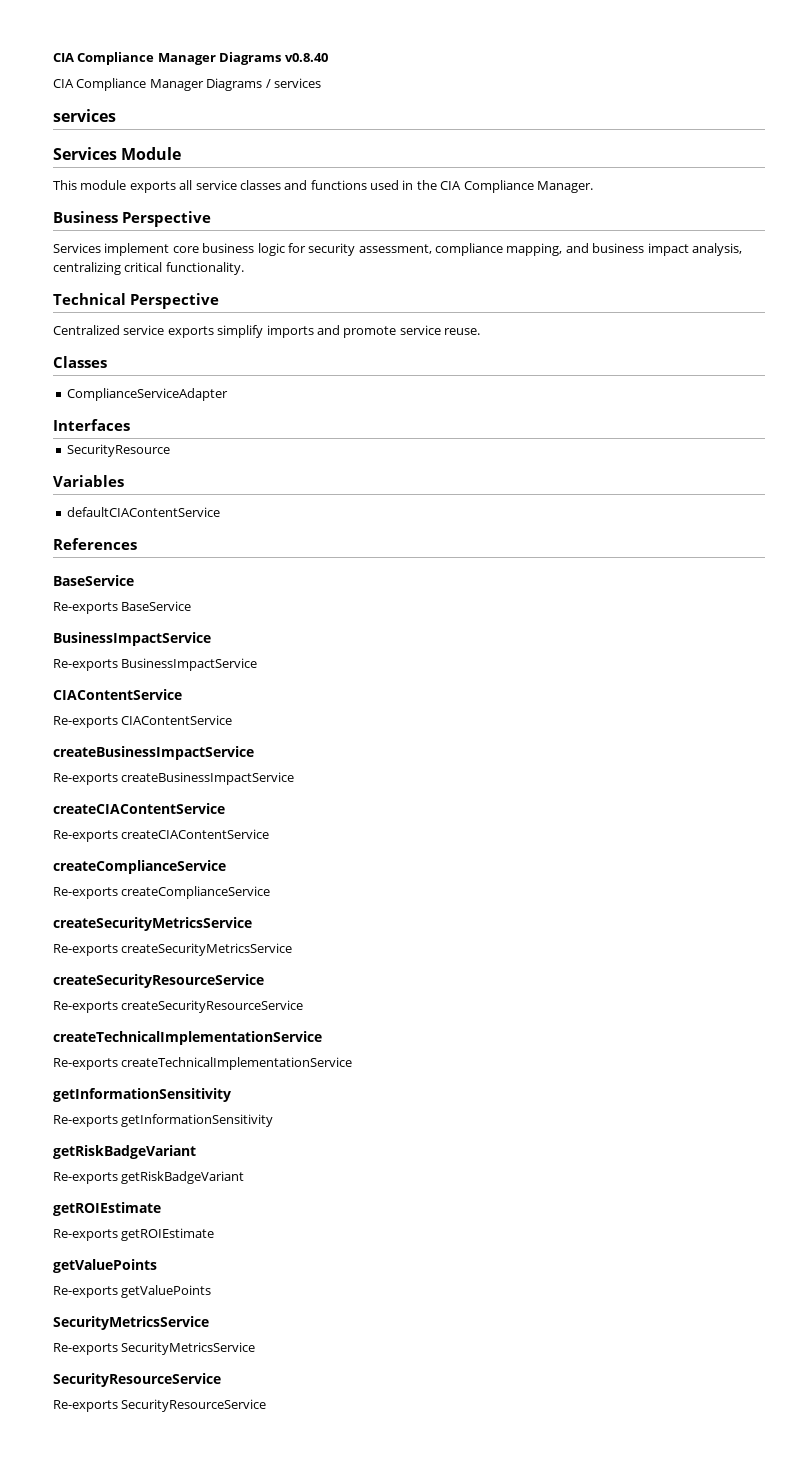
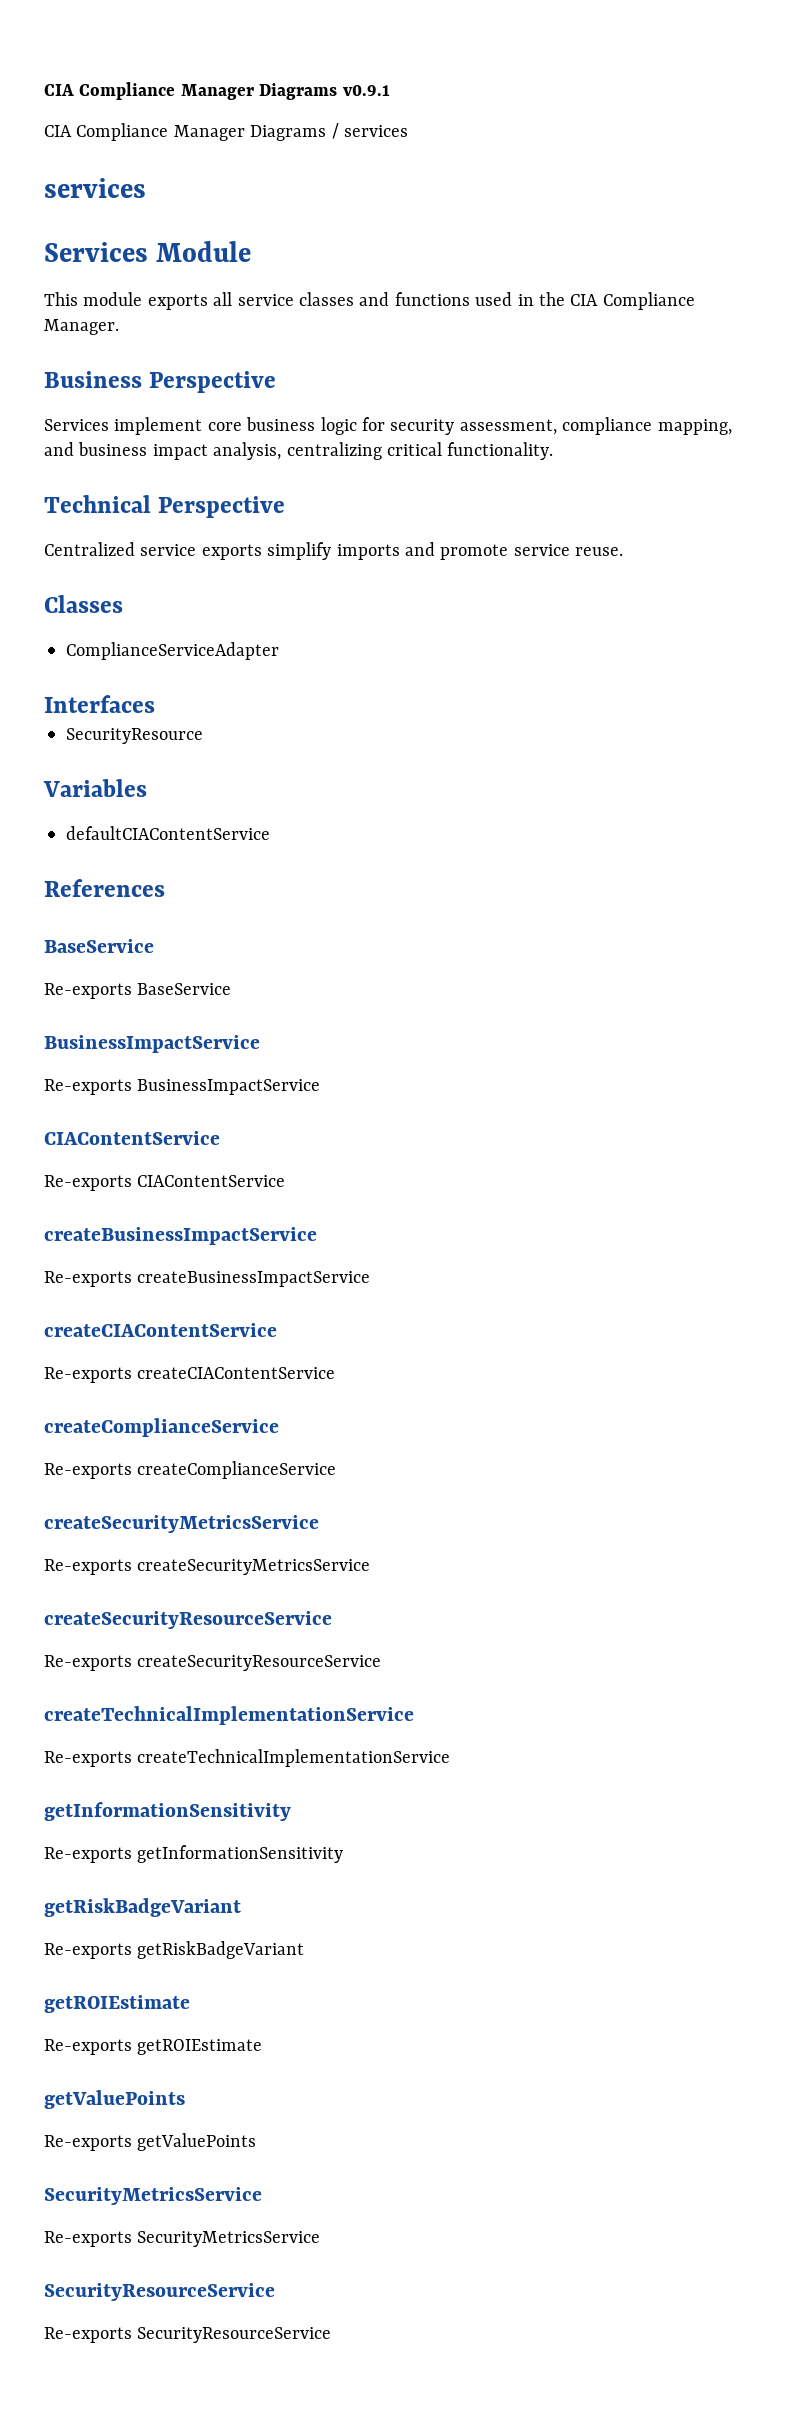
[53,52,328,65] CIA Compliance Manager Diagrams v0.8.40 -> [44,82,390,100] CIA Compliance Manager Diagrams v0.9.1

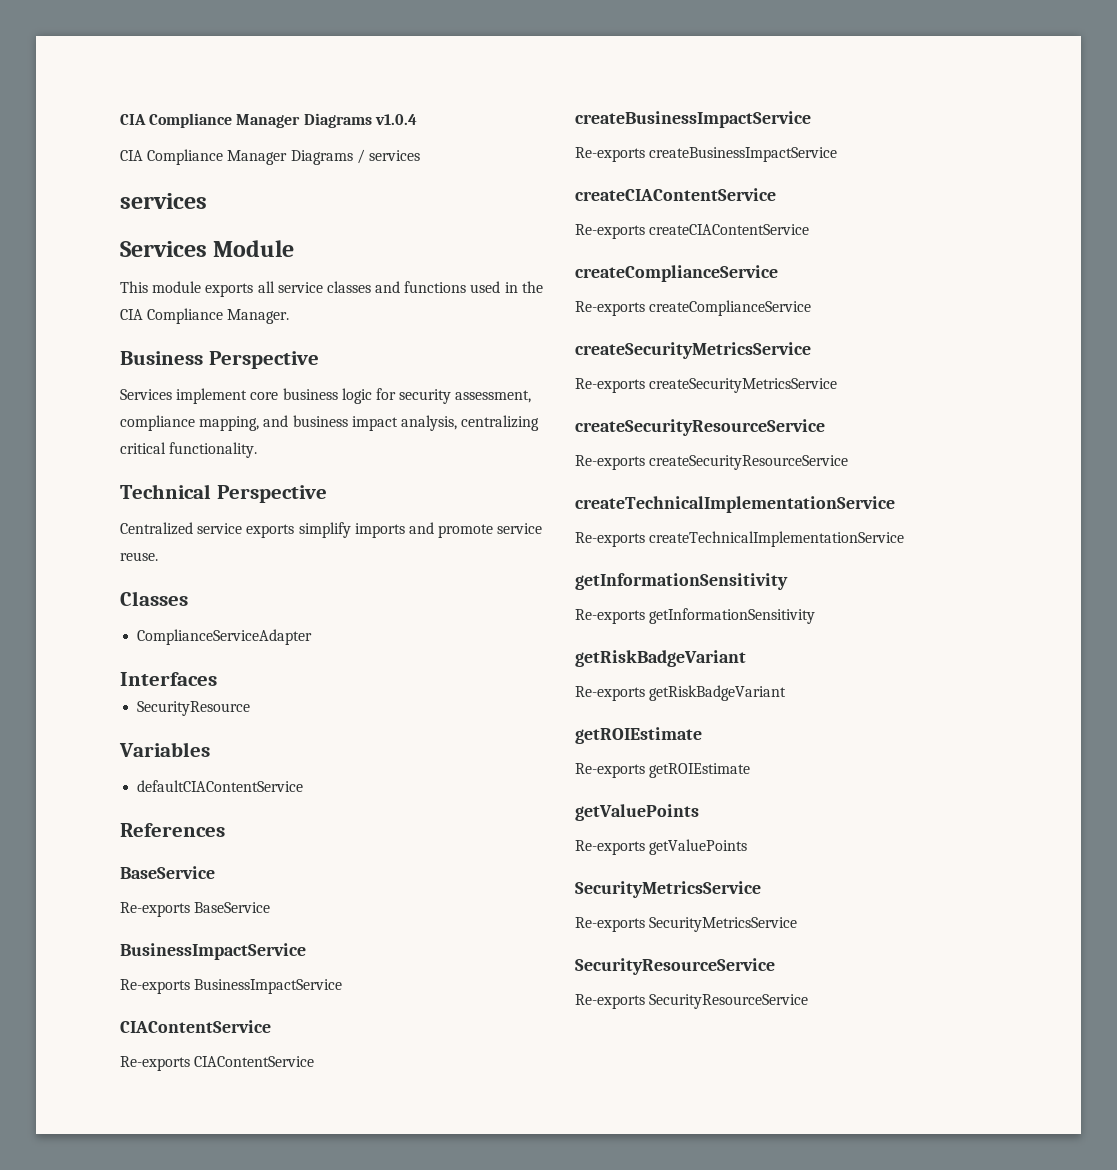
[44,82,390,100] CIA Compliance Manager Diagrams v0.9.1 -> [120,113,417,128] CIA Compliance Manager Diagrams v1.0.4

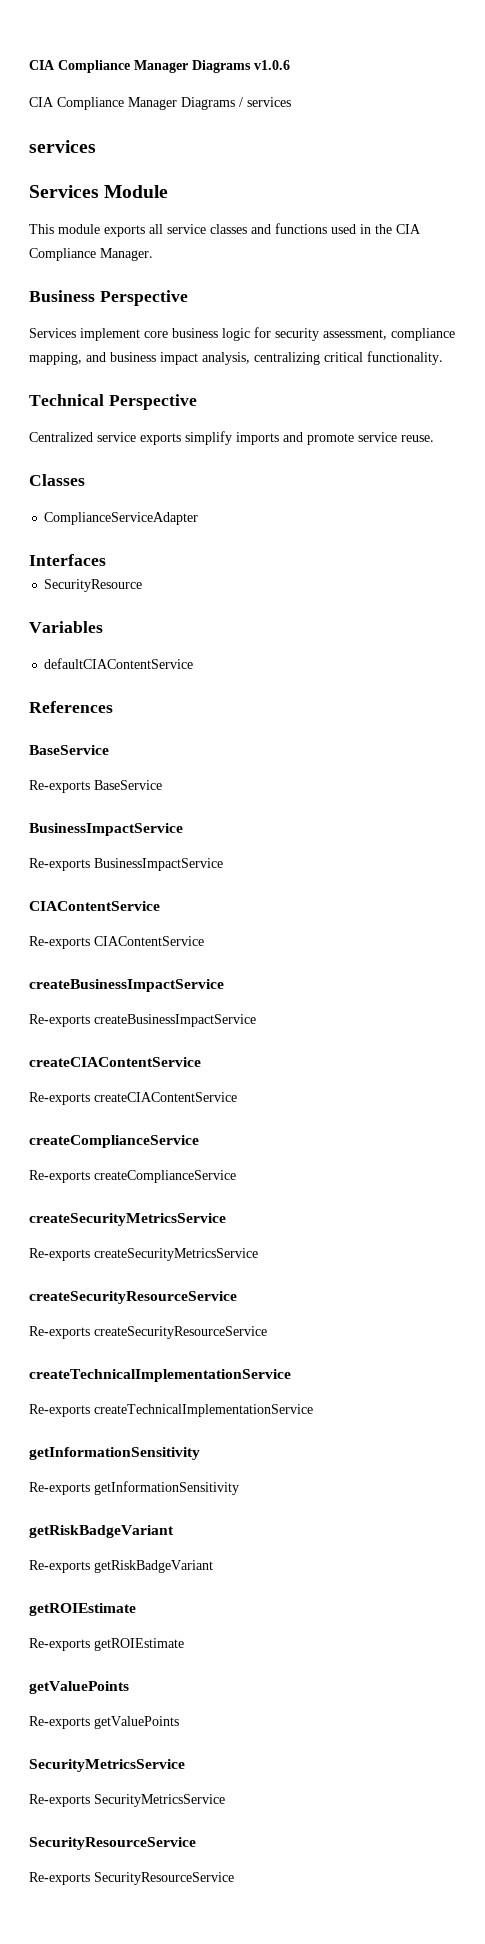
[120,113,417,128] CIA Compliance Manager Diagrams v1.0.4 -> [29,60,290,73] CIA Compliance Manager Diagrams v1.0.6

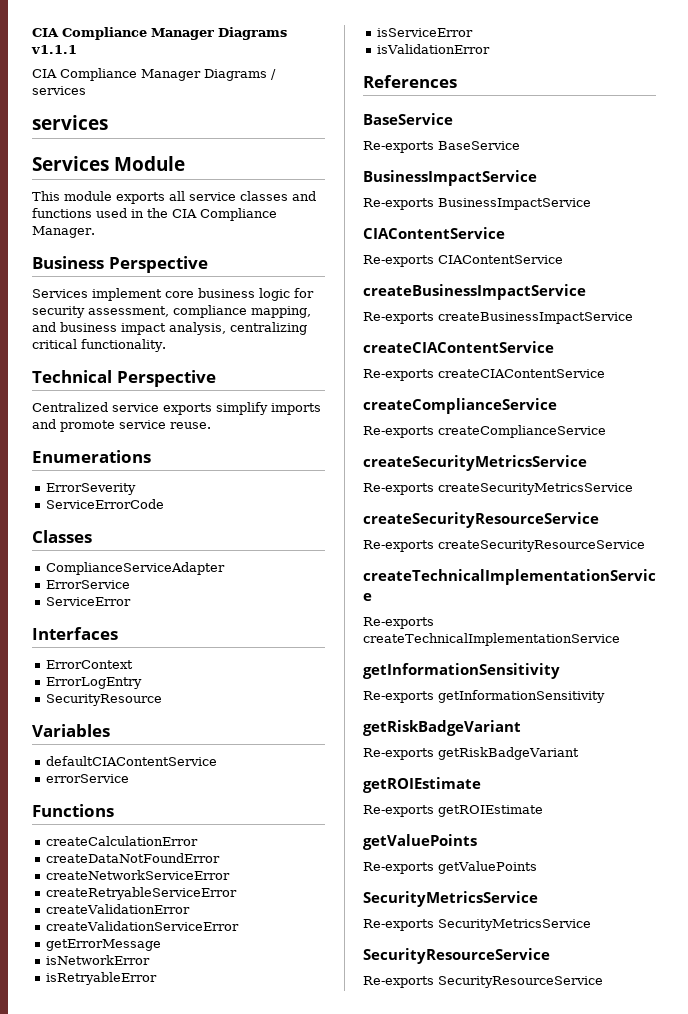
[29,60,290,73] CIA Compliance Manager Diagrams v1.0.6 -> [32,27,287,40] [31,45,77,54] CIA Compliance Manager Diagrams v1.1.1
(434, 438) none -> [32,450,151,463] [46,483,137,495] [46,499,165,509] // Enumerations // ErrorSeverity // ServiceErrorCode
(199, 518) none -> [46,580,131,589] [46,597,132,606] // ErrorService // ServiceError
(106, 560) none -> [46,660,134,669] [46,677,143,689] // ErrorContext // ErrorLogEntry
(194, 663) none -> [46,774,130,783] [32,804,114,817] [46,836,199,846] [46,853,221,863] [46,870,231,880] [46,887,238,900] [46,904,191,914] [46,921,240,931] [46,939,162,951] [46,955,151,965] [46,972,158,985] [377,28,474,37] [377,44,491,54] // errorService // Functions // createCalculationError // createDataNotFoundError // createNetworkServiceError // createRetryableServiceError // createValidationError // createValidationServiceError // getErrorMessage // isNetworkError // isRetryableError // isServiceError // isValidationError

